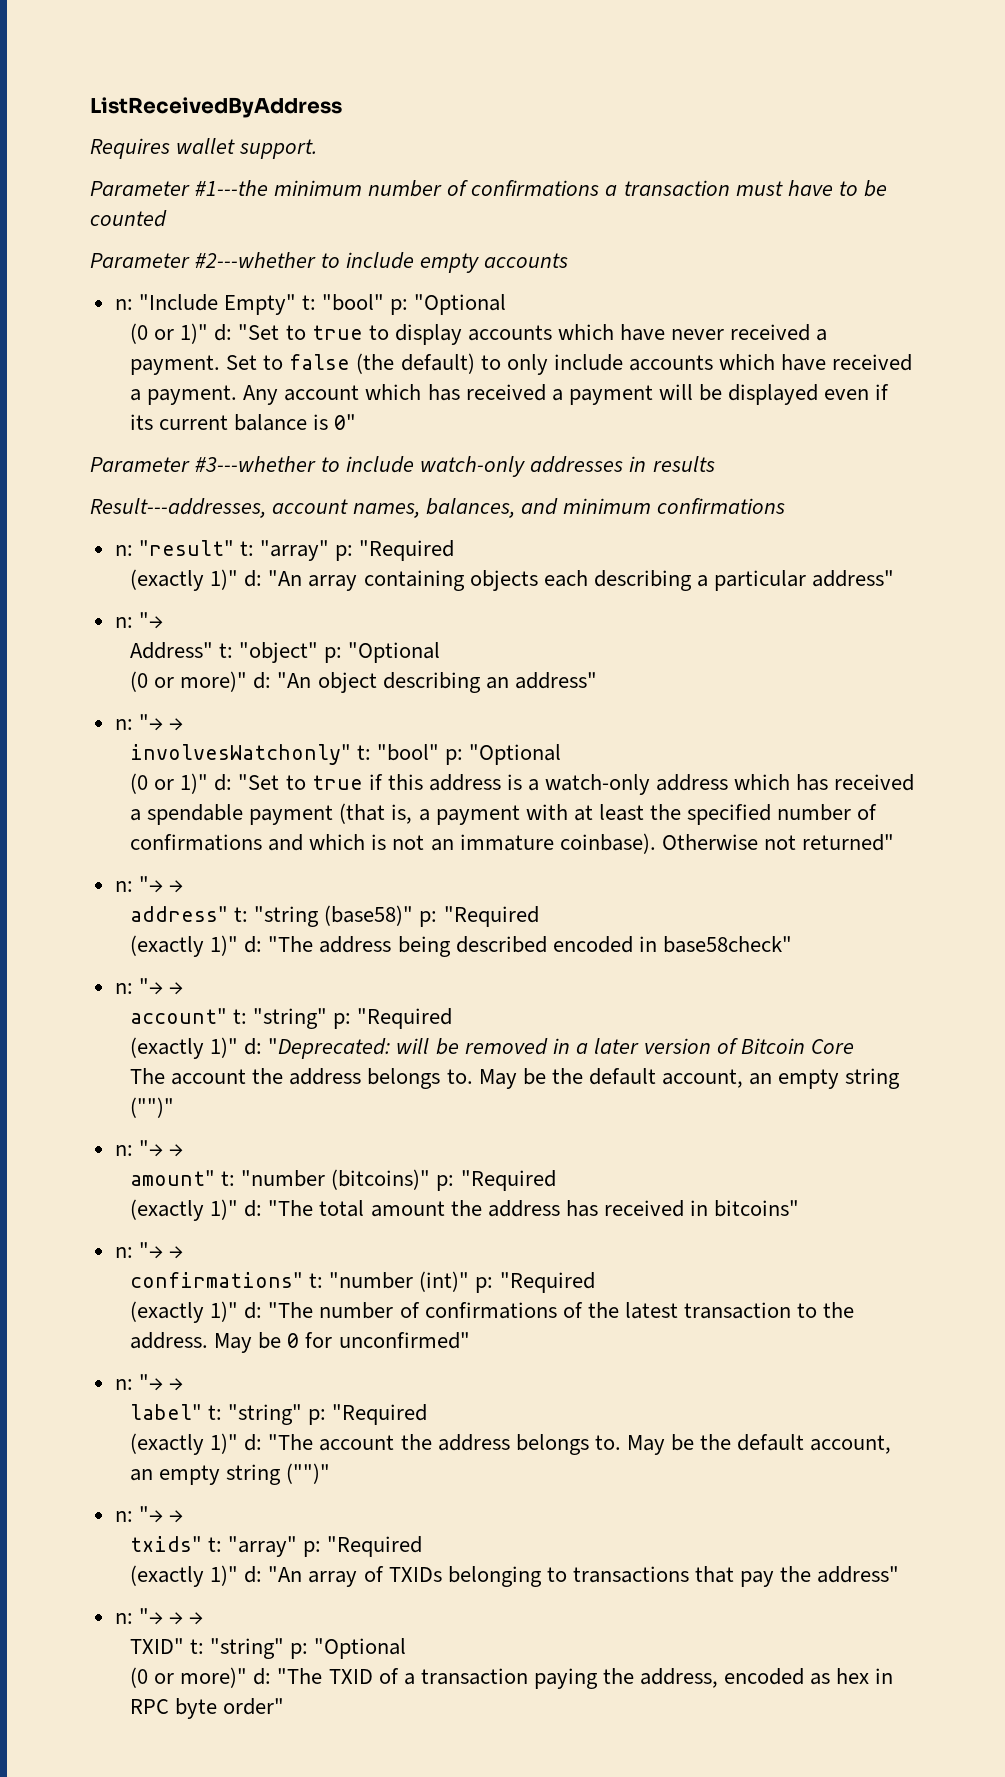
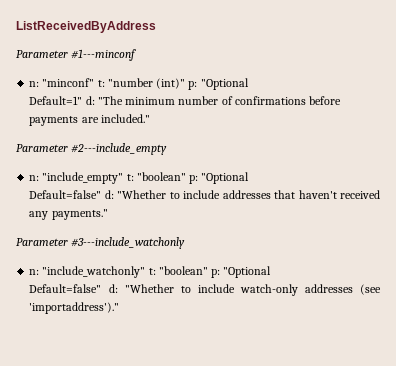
[90,138,318,159] [90,180,887,197] [90,210,167,227] [90,252,569,273] [114,294,507,315] [130,323,828,345] [130,353,913,375] [130,384,890,405] [130,414,357,431] [90,456,715,477] [90,498,786,518] [114,540,455,561] [130,569,895,591] [114,612,163,629] [130,642,441,663] [130,671,597,693] [114,714,183,731] [130,744,562,765] [130,773,915,795] [130,803,878,825] [130,833,894,854] [114,876,183,893] [130,905,539,927] [130,935,792,957] [114,978,183,995] [130,1008,453,1029] [130,1037,855,1059] [130,1068,901,1089] [130,1097,175,1118] [114,1140,183,1157] [130,1169,556,1191] [130,1199,800,1221] [114,1242,183,1259] [130,1271,595,1293] [130,1301,855,1323] [130,1332,470,1353] [114,1374,183,1391] [130,1404,428,1425] [130,1433,892,1455] [130,1463,331,1485] [114,1506,183,1523] [130,1536,423,1557] [130,1565,900,1587] [114,1608,203,1625] [130,1638,407,1659] [130,1667,894,1689] [130,1698,285,1719] Requires wallet support. // Parameter #1---the minimum number of confirmations a transaction must have to be counted // Parameter #2---whether to include empty accounts // n: "Include Empty" t: "bool" p: "Optional // (0 or 1)" d: "Set to true to display accounts which have never received a payment. Set to false (the default) to only include accounts which have received a payment. Any account which has received a payment will be displayed even if its current balance is 0" // Parameter #3---whether to include watch-only addresses in results // Result---addresses, account names, balances, and minimum confirmations // n: "result" t: "array" p: "Required // (exactly 1)" d: "An array containing objects each describing a particular address" // n: "→ // Address" t: "object" p: "Optional // (0 or more)" d: "An object describing an address" // n: "→ → // involvesWatchonly" t: "bool" p: "Optional // (0 or 1)" d: "Set to true if this address is a watch-only address which has received a spendable payment (that is, a payment with at least the specified number of confirmations and which is not an immature coinbase). Otherwise not returned" // n: "→ → // address" t: "string (base58)" p: "Required // (exactly 1)" d: "The address being described encoded in base58check" // n: "→ → // account" t: "string" p: "Required // (exactly 1)" d: "Deprecated: will be removed in a later version of Bitcoin Core // The account the address belongs to. May be the default account, an empty string ("")" // n: "→ → // amount" t: "number (bitcoins)" p: "Required // (exactly 1)" d: "The total amount the address has received in bitcoins" // n: "→ → // confirmations" t: "number (int)" p: "Required // (exactly 1)" d: "The number of confirmations of the latest transaction to the address. May be 0 for unconfirmed" // n: "→ → // label" t: "string" p: "Required // (exactly 1)" d: "The account the address belongs to. May be the default account, an empty string ("")" // n: "→ → // txids" t: "array" p: "Required // (exactly 1)" d: "An array of TXIDs belonging to transactions that pay the address" // n: "→ → → // TXID" t: "string" p: "Optional // (0 or more)" d: "The TXID of a transaction paying the address, encoded as hex in RPC byte order" -> [16,49,137,61] [29,78,249,90] [29,96,342,105] [29,114,150,126] [16,143,168,155] [29,172,250,184] [29,190,380,199] [29,209,108,220] [16,237,186,249] [29,266,272,278] [29,284,381,296] [29,302,120,314] Parameter #1---minconf // n: "minconf" t: "number (int)" p: "Optional // Default=1" d: "The minimum number of confirmations before payments are included." // Parameter #2---include_empty // n: "include_empty" t: "boolean" p: "Optional // Default=false" d: "Whether to include addresses that haven't received any payments." // Parameter #3---include_watchonly // n: "include_watchonly" t: "boolean" p: "Optional // Default=false" d: "Whether to include watch-only addresses (see 'importaddress')."

